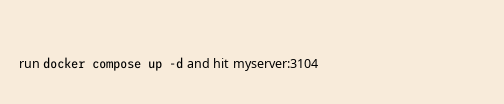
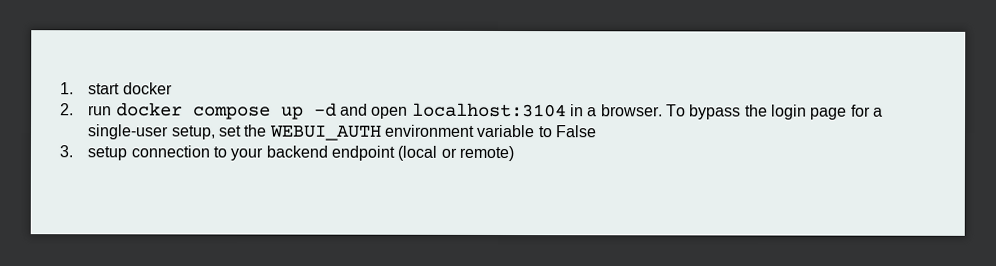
(19, 64) none -> [60,82,173,95] [60,103,74,116] 1. start docker // 2.
[213,58,318,71] hit myserver:3104 -> [371,102,883,120] [87,124,597,141] [59,145,514,162] open localhost:3104 in a browser. To bypass the login page for a single-user setup, set the WEBUI_AUTH environment variable to False // 3. setup connection to your backend endpoint (local or remote)

